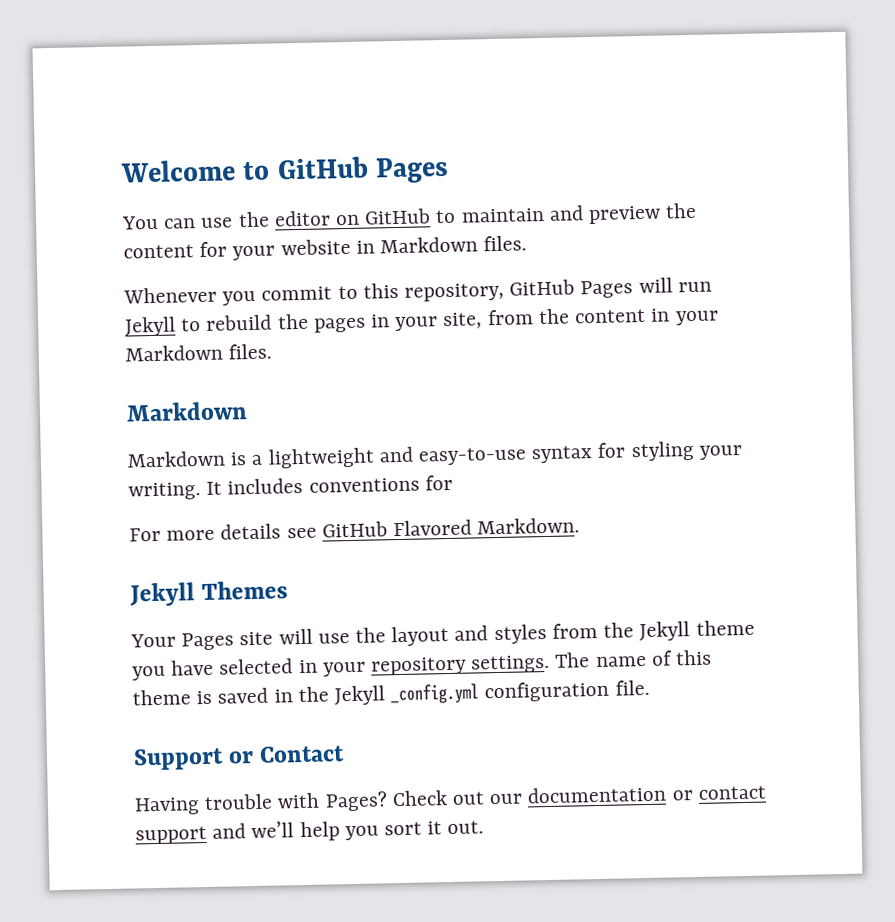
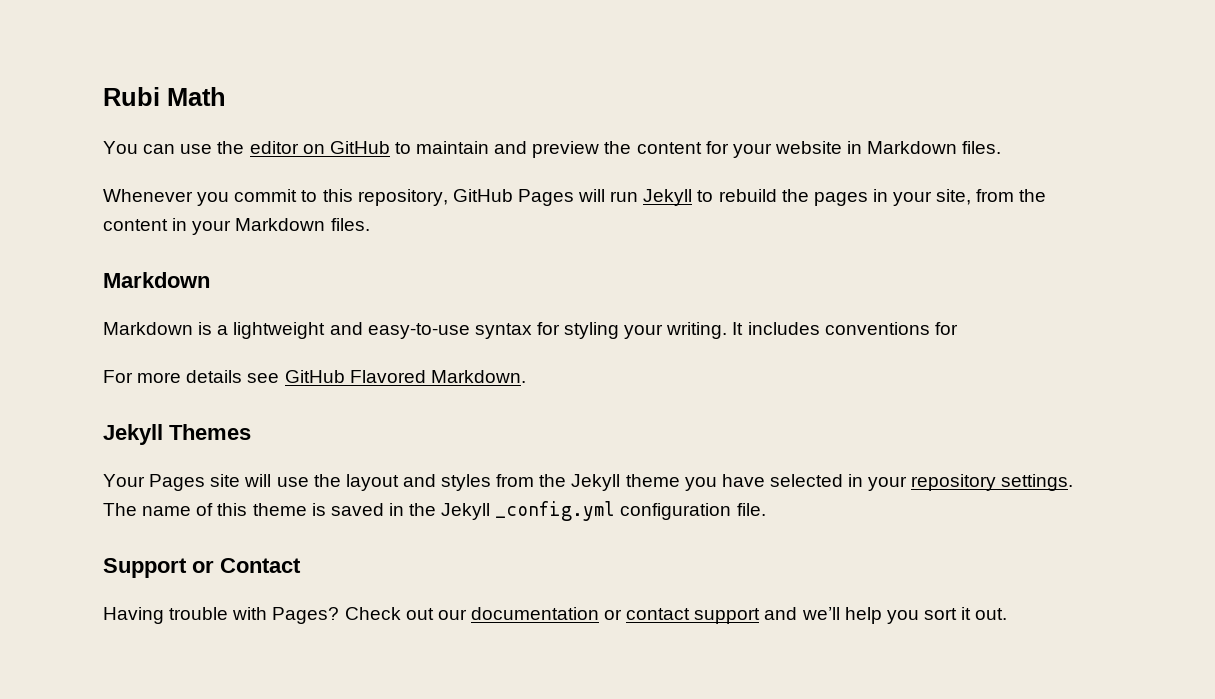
[120,156,450,184] Welcome to GitHub Pages -> [103,87,226,106] Rubi Math

